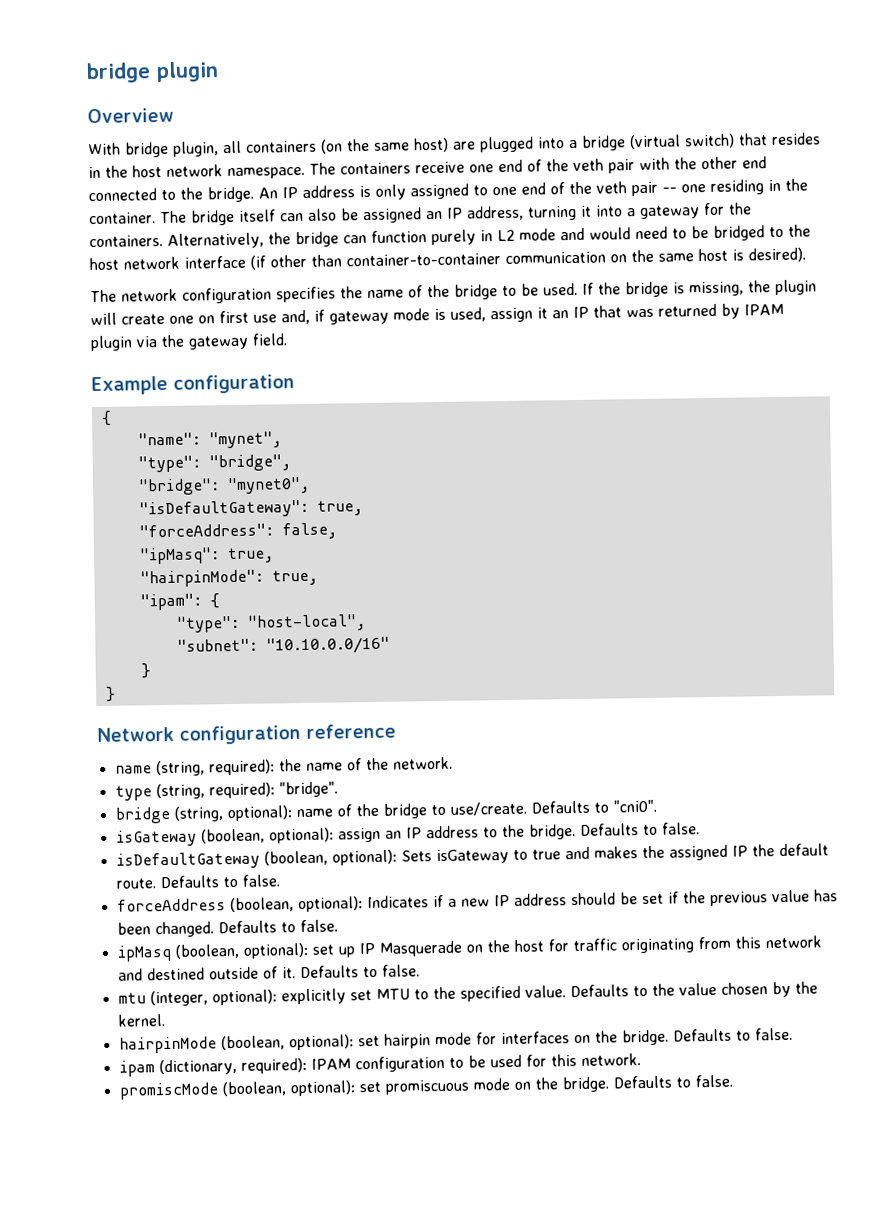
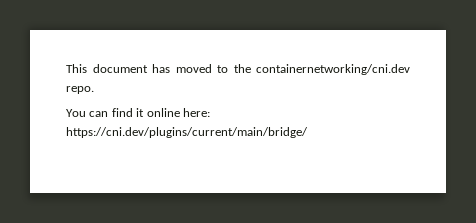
[86,61,219,84] [87,107,174,124] [88,132,821,158] [88,156,767,180] [88,178,808,203] [89,202,752,226] [89,224,811,249] [89,247,806,271] [90,279,817,304] [90,303,784,326] [90,333,288,352] [91,374,295,396] [100,410,112,426] [137,431,282,449] [137,454,291,473] [137,476,310,496] [138,499,363,519] [138,522,337,540] [138,547,274,565] [139,569,318,588] [139,593,220,611] [175,614,366,633] [176,636,390,655] [140,663,151,679] [105,686,116,702] [96,723,396,745] [114,756,453,777] [114,781,338,801] [114,799,657,824] [115,822,700,847] [115,843,829,870] [115,874,280,889] [116,889,838,913] [116,919,338,938] [116,935,822,962] [117,964,420,981] [117,981,818,1007] [117,1014,165,1027] [118,1027,793,1054] [118,1053,641,1077] [118,1074,733,1100] bridge plugin // Overview // With bridge plugin, all containers (on the same host) are plugged into a bridge (virtual switch) that resides in the host network namespace. The containers receive one end of the veth pair with the other end connected to the bridge. An IP address is only assigned to one end of the veth pair -- one residing in the container. The bridge itself can also be assigned an IP address, turning it into a gateway for the containers. Alternatively, the bridge can function purely in L2 mode and would need to be bridged to the host network interface (if other than container-to-container communication on the same host is desired). // The network configuration specifies the name of the bridge to be used. If the bridge is missing, the plugin will create one on first use and, if gateway mode is used, assign it an IP that was returned by IPAM plugin via the gateway field. // Example configuration // { // "name": "mynet", // "type": "bridge", // "bridge": "mynet0", // "isDefaultGateway": true, // "forceAddress": false, // "ipMasq": true, // "hairpinMode": true, // "ipam": { // "type": "host-local", // "subnet": "10.10.0.0/16" // } // } // Network configuration reference // name (string, required): the name of the network. // type (string, required): "bridge". // bridge (string, optional): name of the bridge to use/create. Defaults to "cni0". // isGateway (boolean, optional): assign an IP address to the bridge. Defaults to false. // isDefaultGateway (boolean, optional): Sets isGateway to true and makes the assigned IP the default route. Defaults to false. // forceAddress (boolean, optional): Indicates if a new IP address should be set if the previous value has been changed. Defaults to false. // ipMasq (boolean, optional): set up IP Masquerade on the host for traffic originating from this network and destined outside of it. Defaults to false. // mtu (integer, optional): explicitly set MTU to the specified value. Defaults to the value chosen by the kernel. // hairpinMode (boolean, optional): set hairpin mode for interfaces on the bridge. Defaults to false. // ipam (dictionary, required): IPAM configuration to be used for this network. // promiscMode (boolean, optional): set promiscuous mode on the bridge. Defaults to false. -> [66,64,410,75] [66,86,94,94] [66,108,210,117] [66,127,308,138] This document has moved to the containernetworking/cni.dev repo. // You can find it online here: https://cni.dev/plugins/current/main/bridge/

